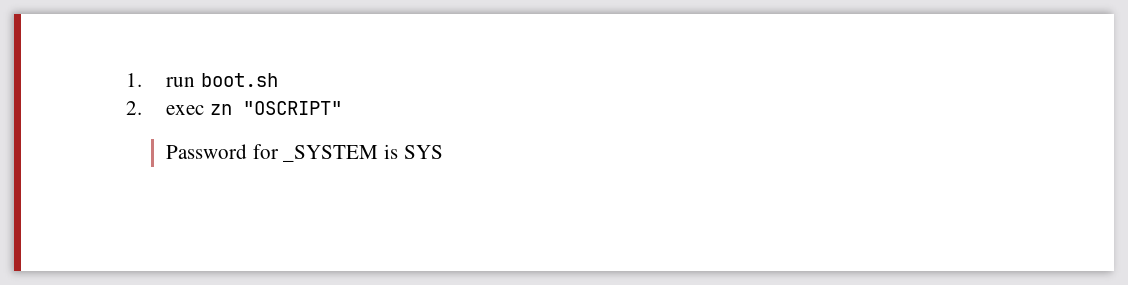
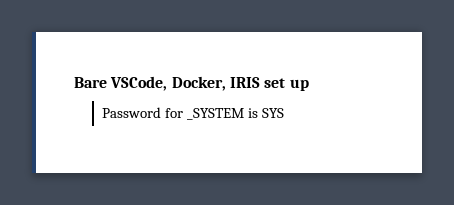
[126,73,278,87] [126,101,342,115] 1. run boot.sh // 2. exec zn "OSCRIPT" -> [74,76,309,91] Bare VSCode, Docker, IRIS set up

